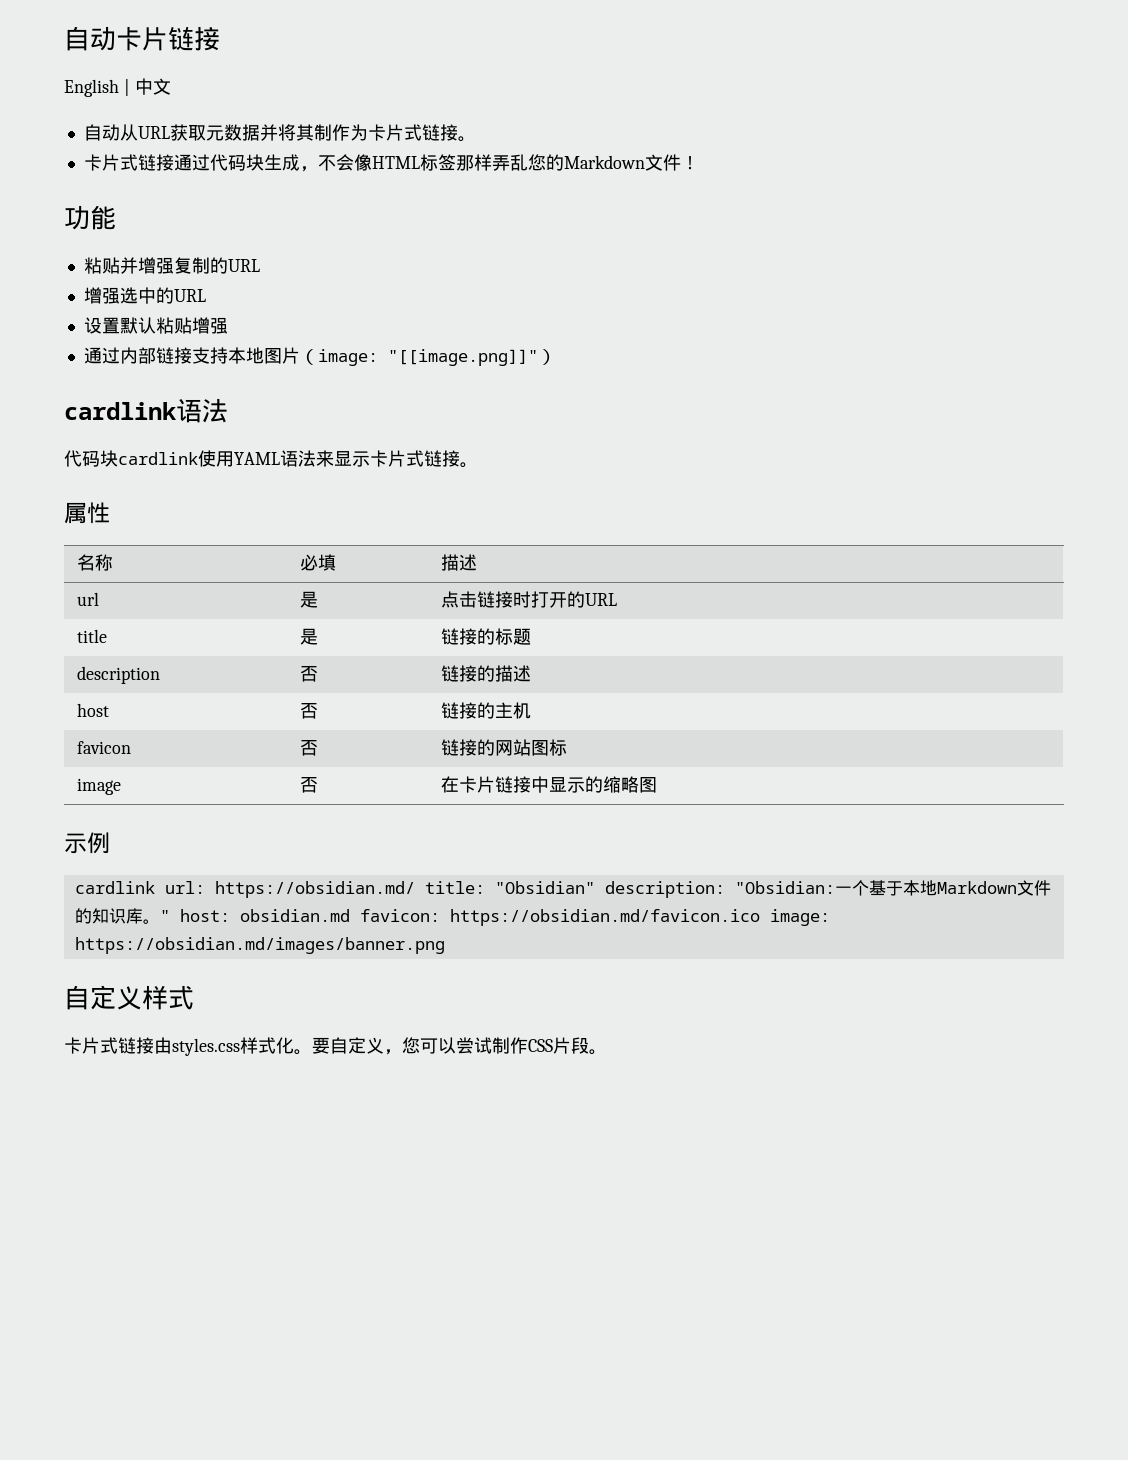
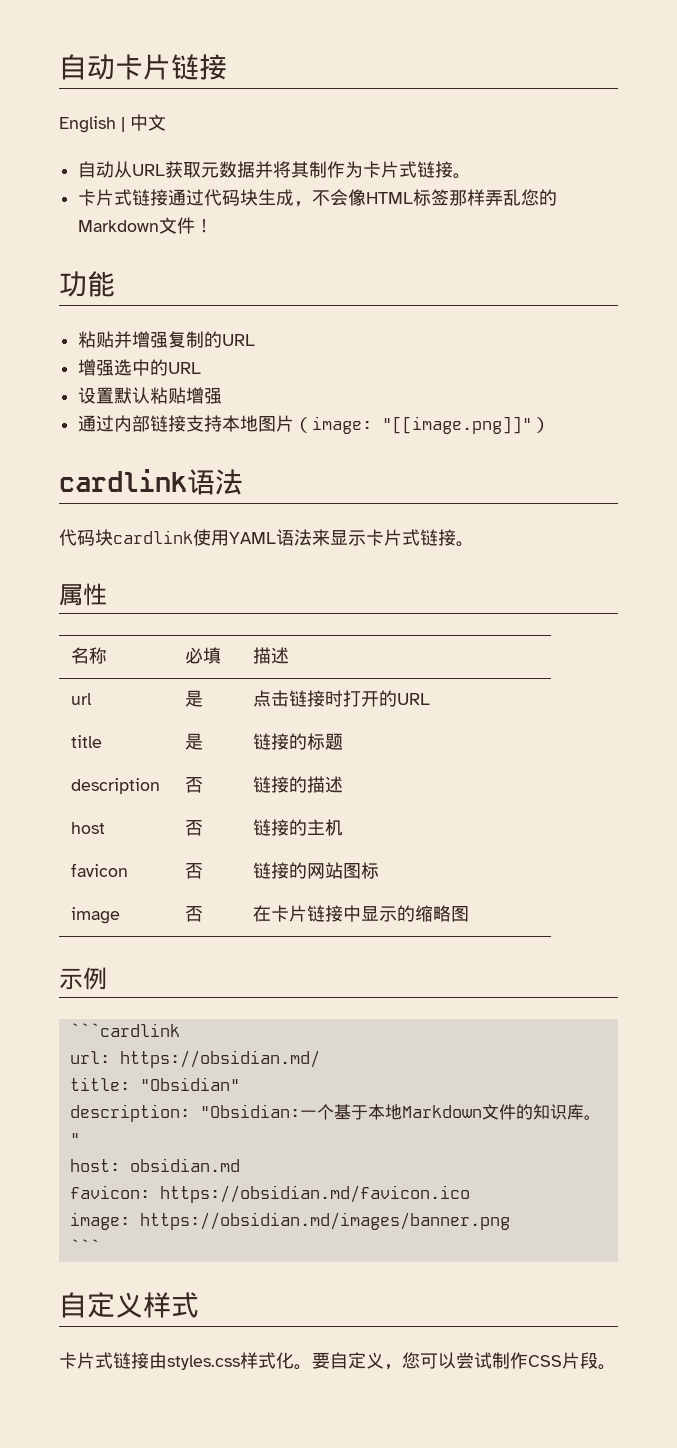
[74,881,155,894] cardlink -> [69,1023,180,1037] ```cardlink //
(415, 889) none -> (320, 1059) //
(595, 887) none -> (240, 1084) //
(170, 916) none -> (80, 1139) //
(350, 915) none -> (240, 1165) //
(760, 917) none -> (470, 1194) //
(445, 945) none -> [69,1239,100,1253] // ```

